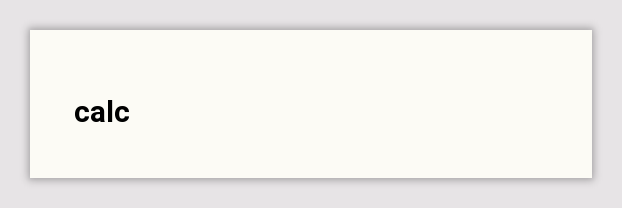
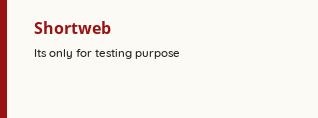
[74,100,130,122] calc -> [34,21,111,34] [34,49,181,59] Shortweb // Its only for testing purpose

